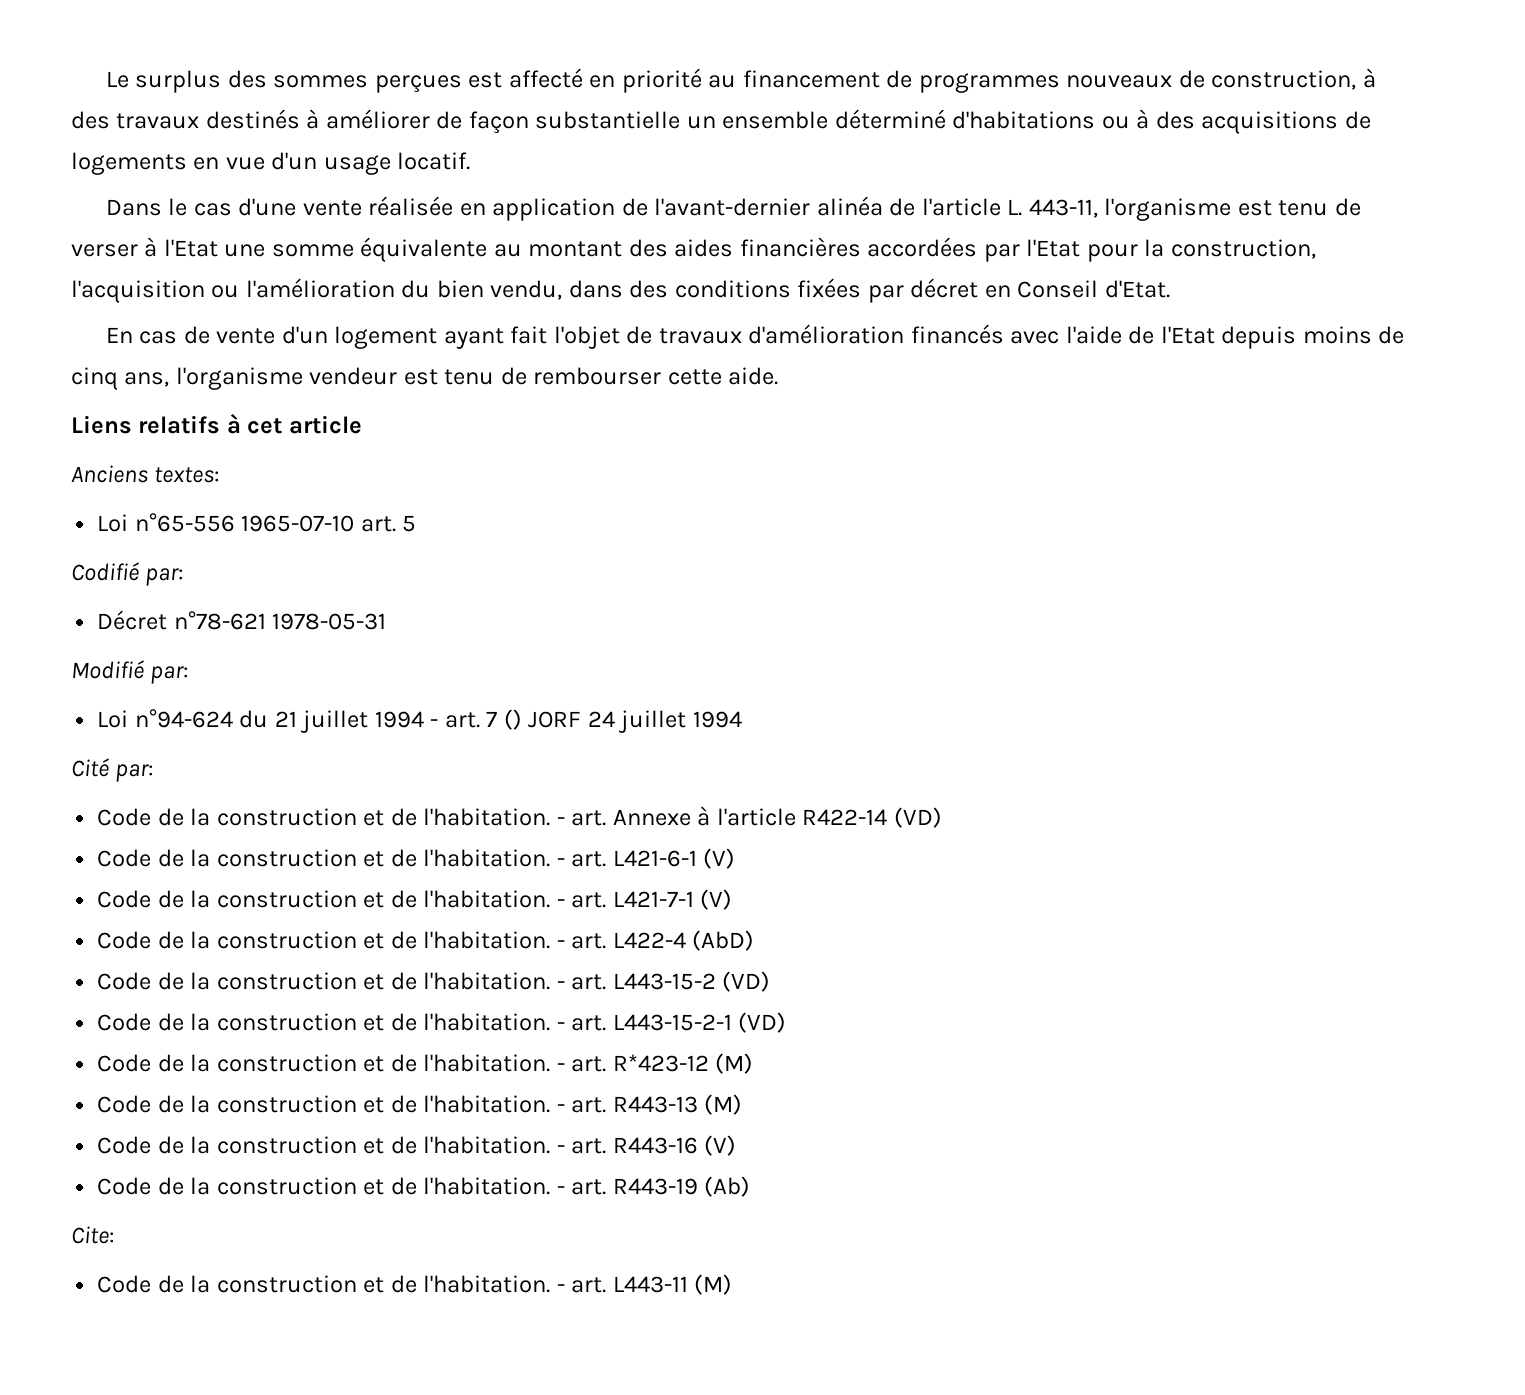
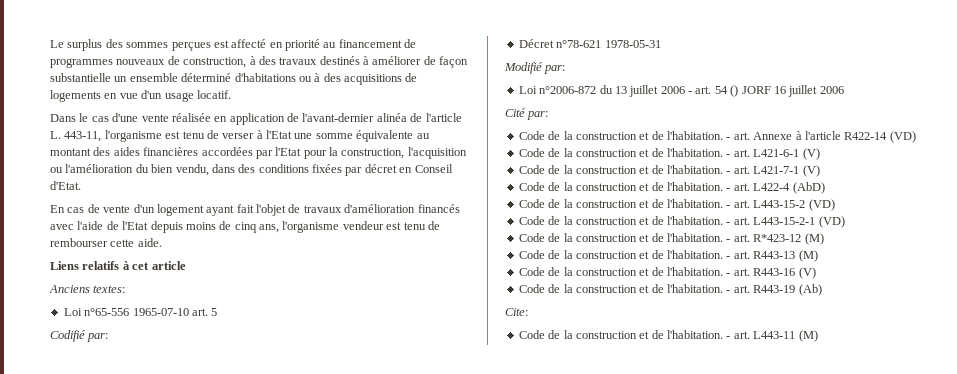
[134,709,498,733] n°94-624 du 21 juillet 1994 - art. 7 -> [539,85,728,97] n°2006-872 du 13 juillet 2006 - art. 54
[587,710,742,733] 24 juillet 1994 -> [773,85,844,97] 16 juillet 2006

